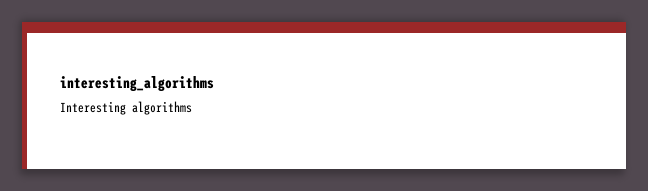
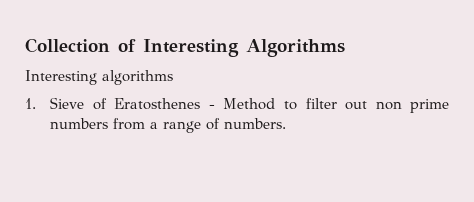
[60,76,214,92] [60,101,192,115] interesting_algorithms // Interesting algorithms -> [25,38,345,57] [25,70,173,85] [25,97,449,113] [50,118,287,133] Collection of Interesting Algorithms // Interesting algorithms // 1. Sieve of Eratosthenes - Method to filter out non prime numbers from a range of numbers.

